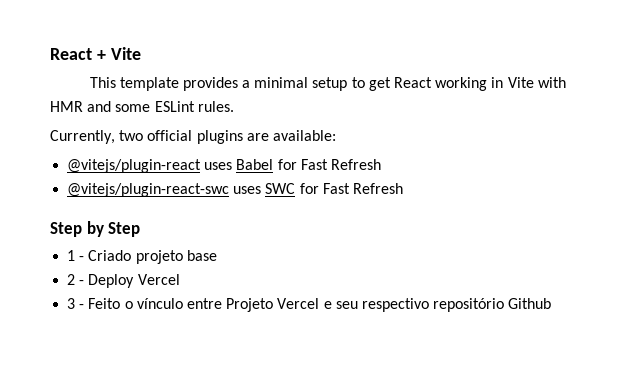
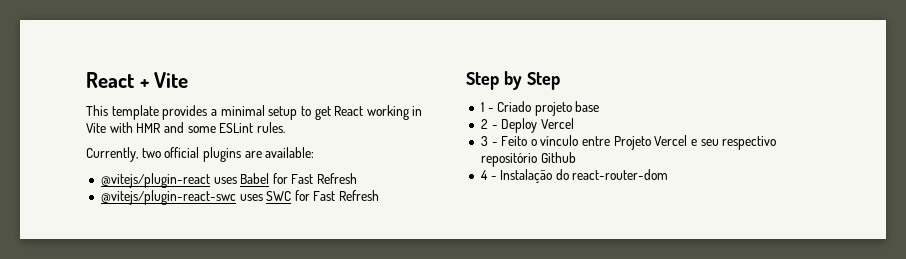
(552, 303) none -> [480,169,669,183] // 4 - Instalação do react-router-dom

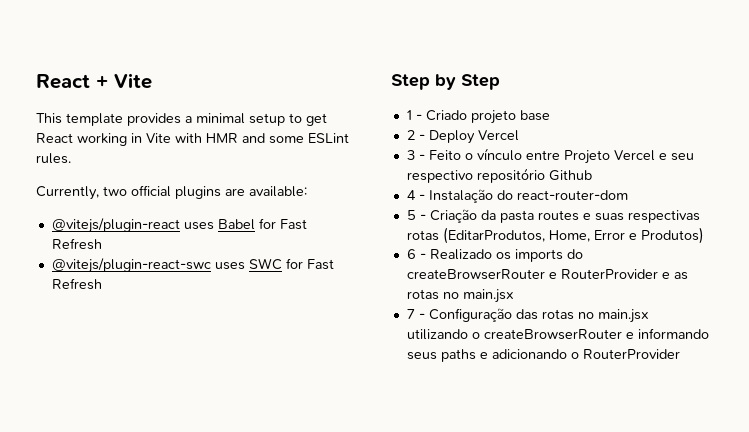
(669, 174) none -> [406,209,700,223] [406,227,704,244] [406,249,583,262] [406,269,688,280] [406,289,514,303] [406,308,649,323] [406,328,709,340] [406,349,680,362] // 5 - Criação da pasta routes e suas respectivas rotas (EditarProdutos, Home, Error e Produtos) // 6 - Realizado os imports do createBrowserRouter e RouterProvider e as rotas no main.jsx // 7 - Configuração das rotas no main.jsx utilizando o createBrowserRouter e informando seus paths e adicionando o RouterProvider

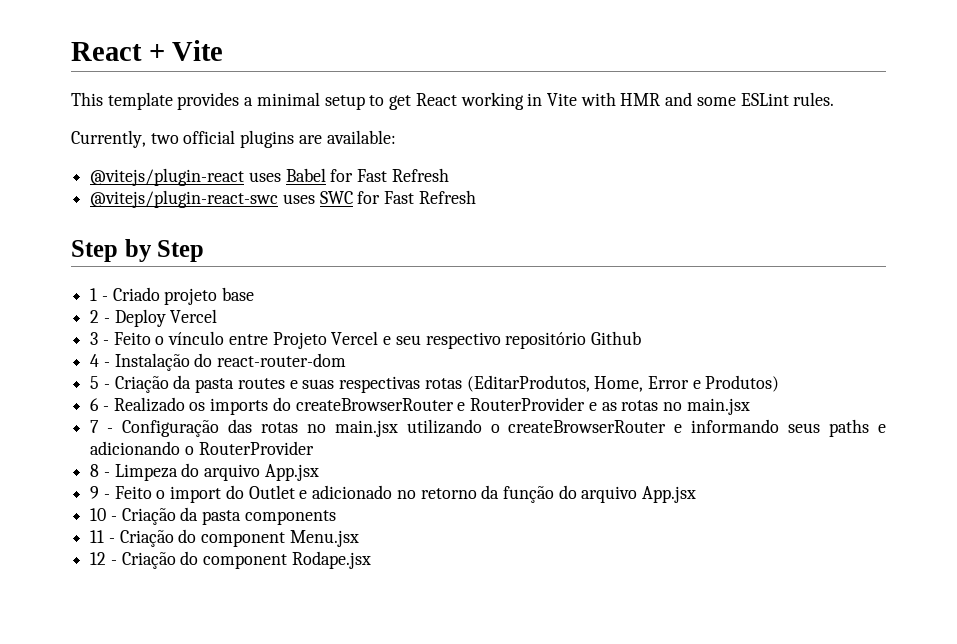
(680, 354) none -> [90,463,319,481] [90,485,697,503] [90,507,336,525] [90,529,359,547] [90,551,371,569] // 8 - Limpeza do arquivo App.jsx // 9 - Feito o import do Outlet e adicionado no retorno da função do arquivo App.jsx // 10 - Criação da pasta components // 11 - Criação do component Menu.jsx // 12 - Criação do component Rodape.jsx

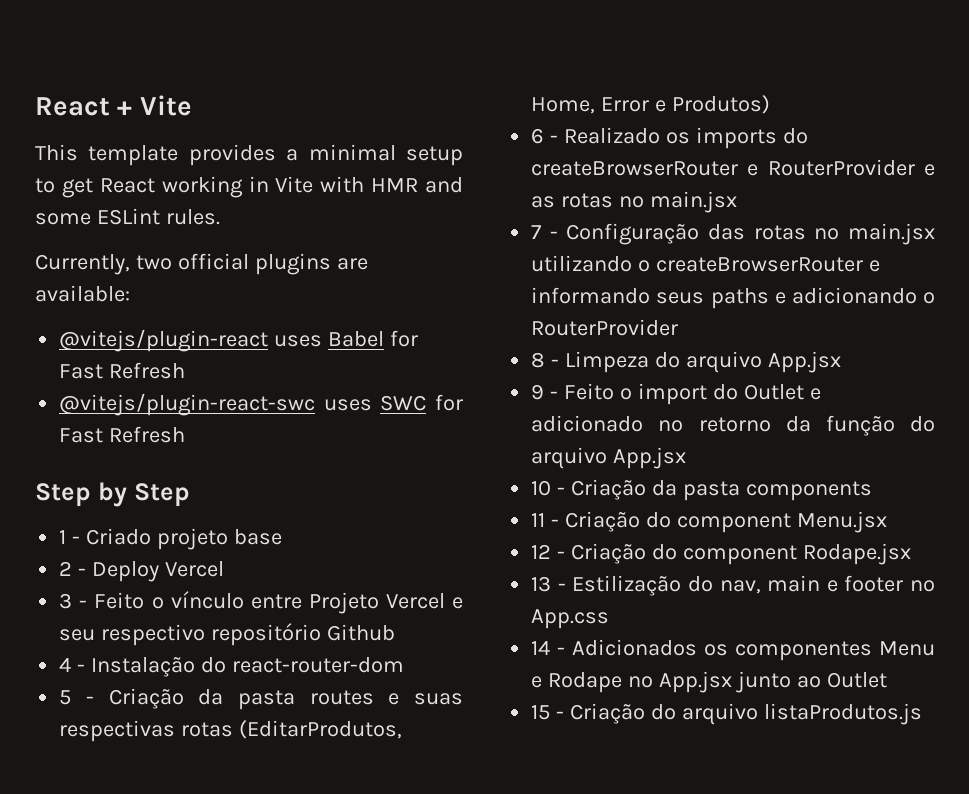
(371, 560) none -> [531,575,935,596] [531,609,610,629] [531,639,935,661] [531,671,887,693] [531,703,922,725] // 13 - Estilização do nav, main e footer no App.css // 14 - Adicionados os componentes Menu e Rodape no App.jsx junto ao Outlet // 15 - Criação do arquivo listaProdutos.js

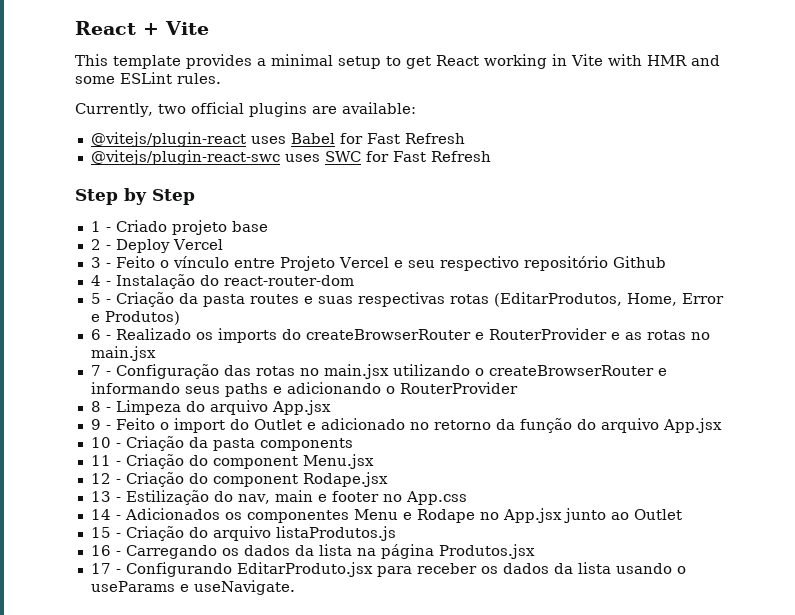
(922, 714) none -> [90,544,535,559] [90,562,686,577] [90,580,295,595] // 16 - Carregando os dados da lista na página Produtos.jsx // 17 - Configurando EditarProduto.jsx para receber os dados da lista usando o useParams e useNavigate.

